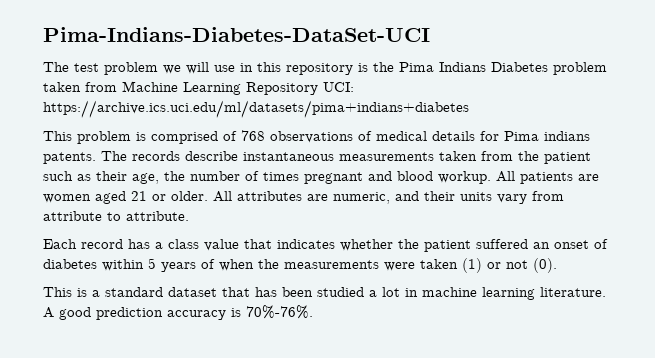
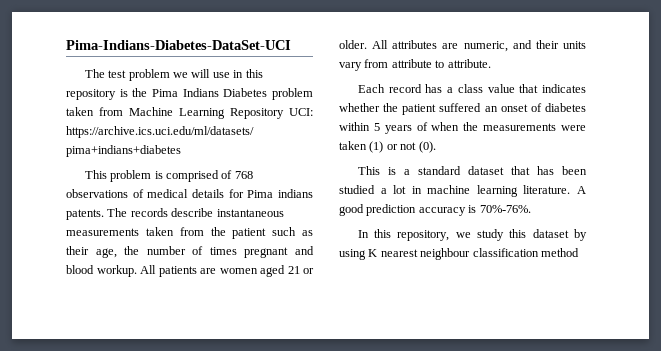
(313, 312) none -> [357,229,587,241] [339,248,579,260] // In this repository, we study this dataset by using K nearest neighbour classification method

